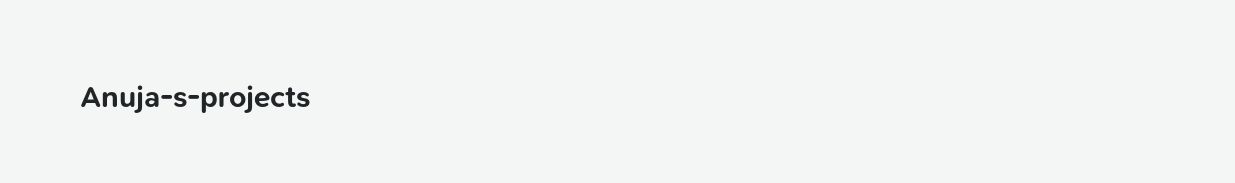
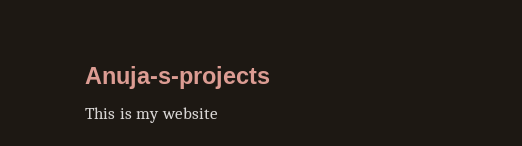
(310, 99) none -> [85,107,218,123] // This is my website

